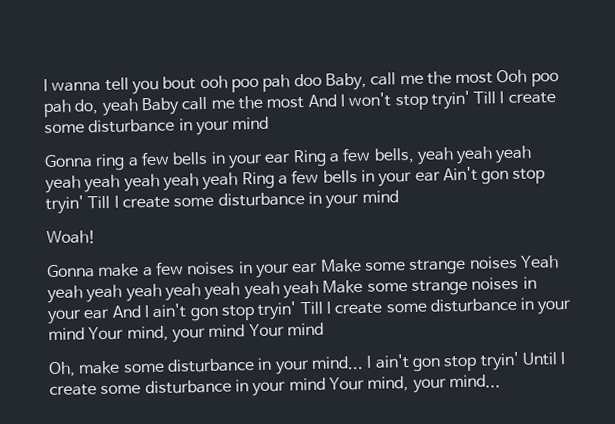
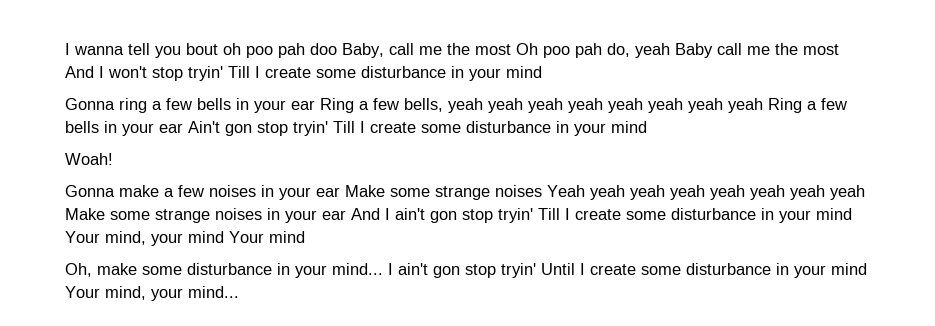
[199,75,228,90] ooh -> [223,43,241,55] oh
[496,69,528,84] Ooh -> [516,43,538,55] Oh

